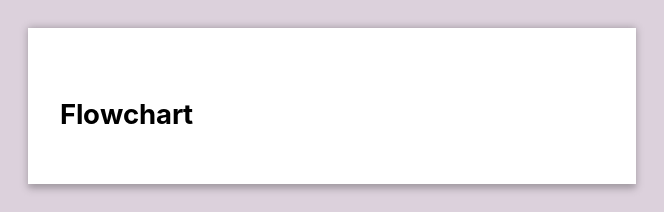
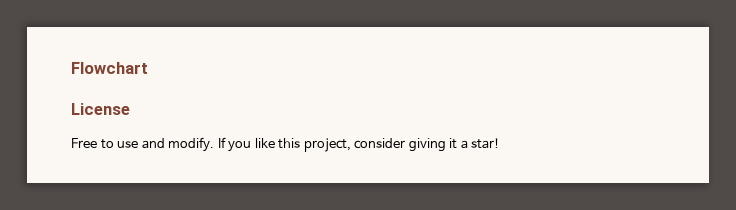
(193, 114) none -> [71,103,130,115] [71,137,501,152] // License // Free to use and modify. If you like this project, consider giving it a star!

